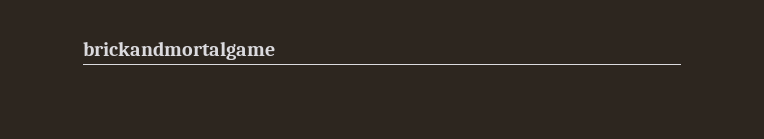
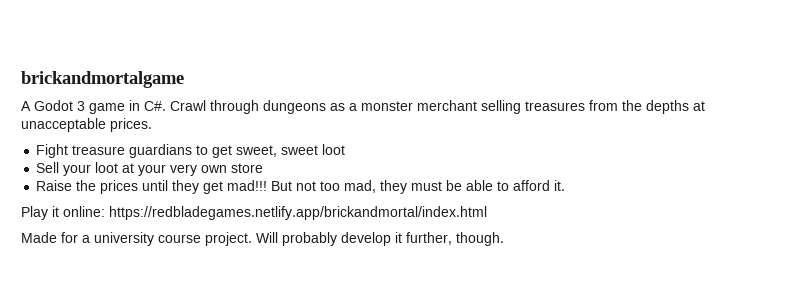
(275, 50) none -> [21,100,705,114] [21,118,152,132] [36,144,346,158] [36,162,264,176] [36,180,566,194] [21,206,487,220] [21,232,504,246] // A Godot 3 game in C#. Crawl through dungeons as a monster merchant selling treasures from the depths at unacceptable prices. // Fight treasure guardians to get sweet, sweet loot // Sell your loot at your very own store // Raise the prices until they get mad!!! But not too mad, they must be able to afford it. // Play it online: https://redbladegames.netlify.app/brickandmortal/index.html // Made for a university course project. Will probably develop it further, though.

